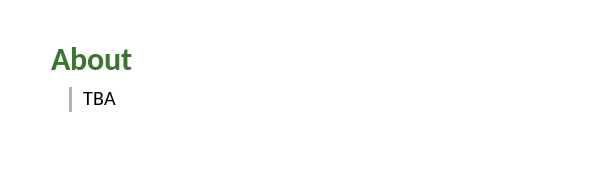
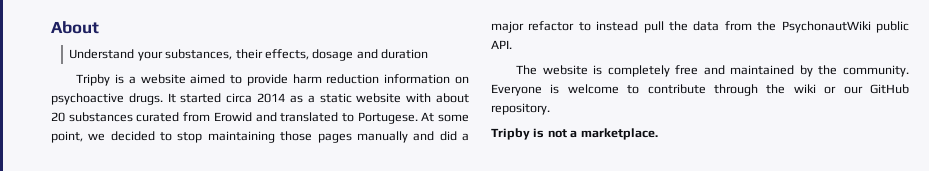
[83,92,117,105] TBA -> [69,49,428,61] [76,74,470,86] [51,93,469,105] [51,112,469,124] [51,131,470,143] [491,21,909,33] [491,40,512,49] [516,65,909,77] [491,84,909,96] [491,103,550,115] [491,128,658,140] Understand your substances, their effects, dosage and duration // Tripby is a website aimed to provide harm reduction information on psychoactive drugs. It started circa 2014 as a static website with about 20 substances curated from Erowid and translated to Portugese. At some point, we decided to stop maintaining those pages manually and did a major refactor to instead pull the data from the PsychonautWiki public API. // The website is completely free and maintained by the community. Everyone is welcome to contribute through the wiki or our GitHub repository. // Tripby is not a marketplace.

